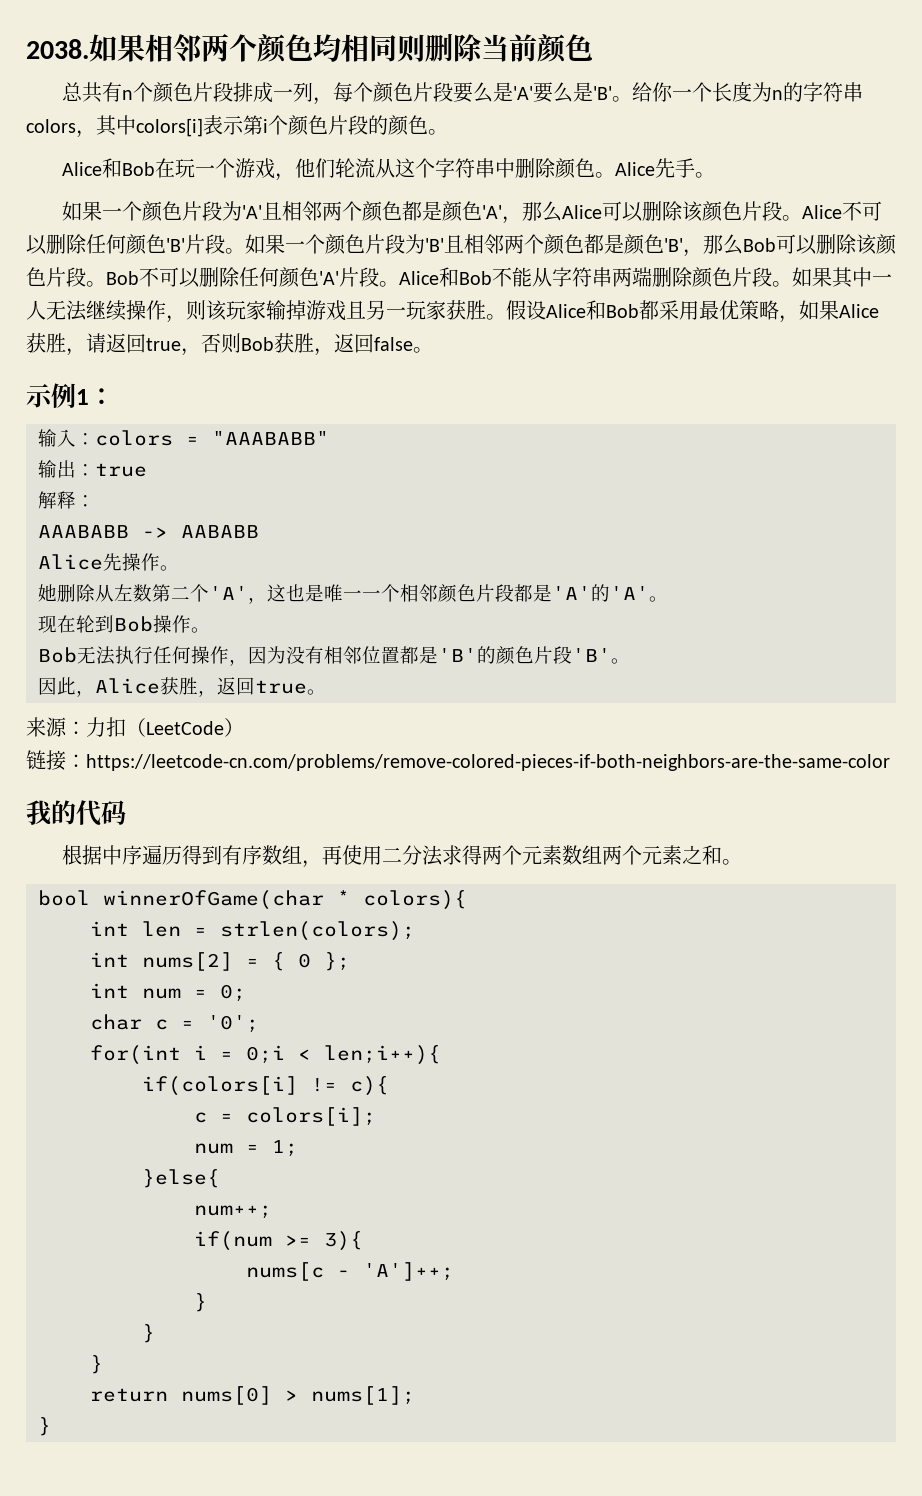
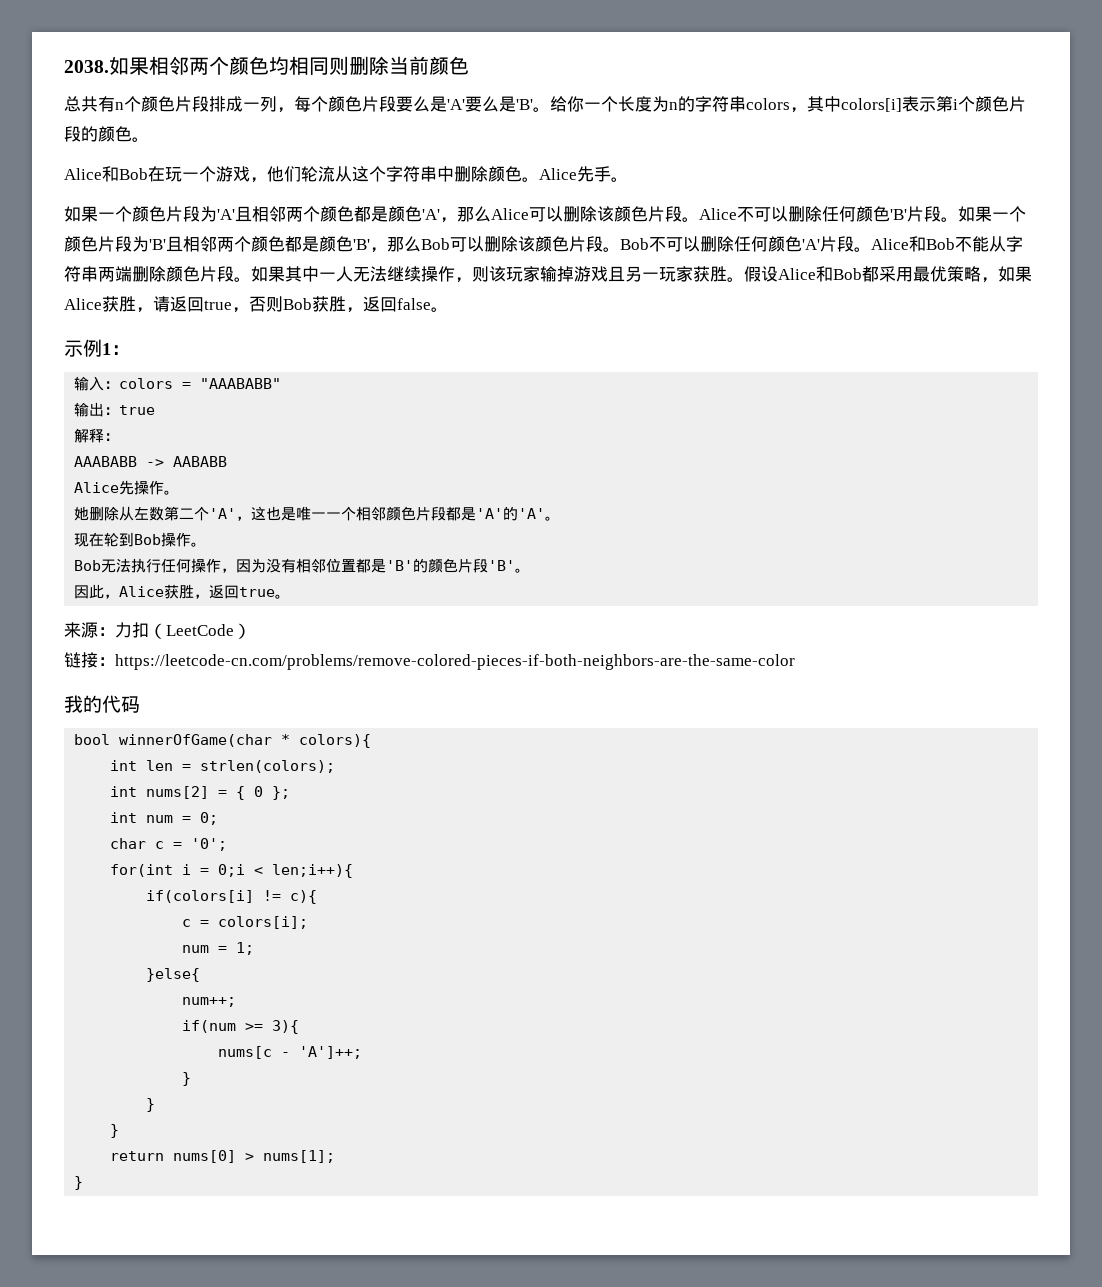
[61,845,742,868] // 根据中序遍历得到有序数组，再使用二分法求得两个元素数组两个元素之和。 -> (140, 704) none

